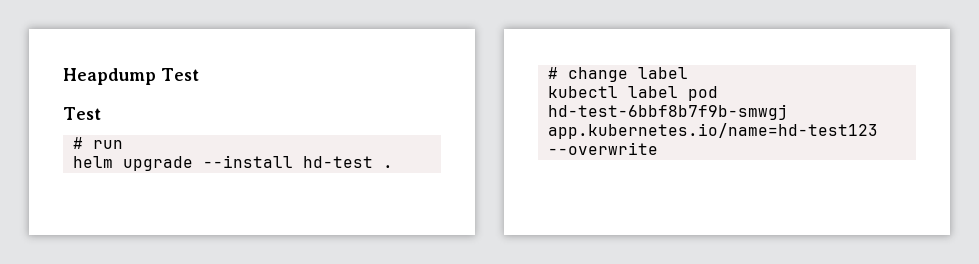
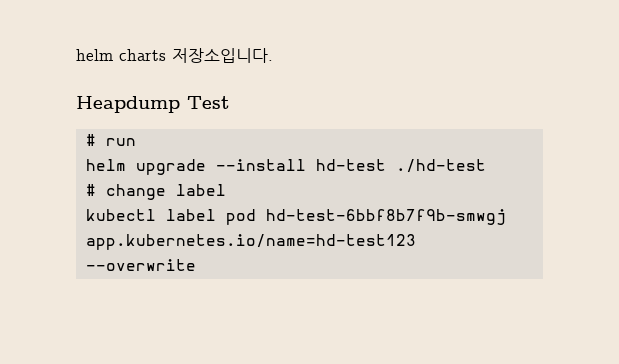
(63, 76) none -> [76,48,273,63] helm charts 저장소입니다. //
[63,107,101,120] // Test -> (230, 102) none
[382,165,393,168] . -> [396,159,487,173] ./hd-test

